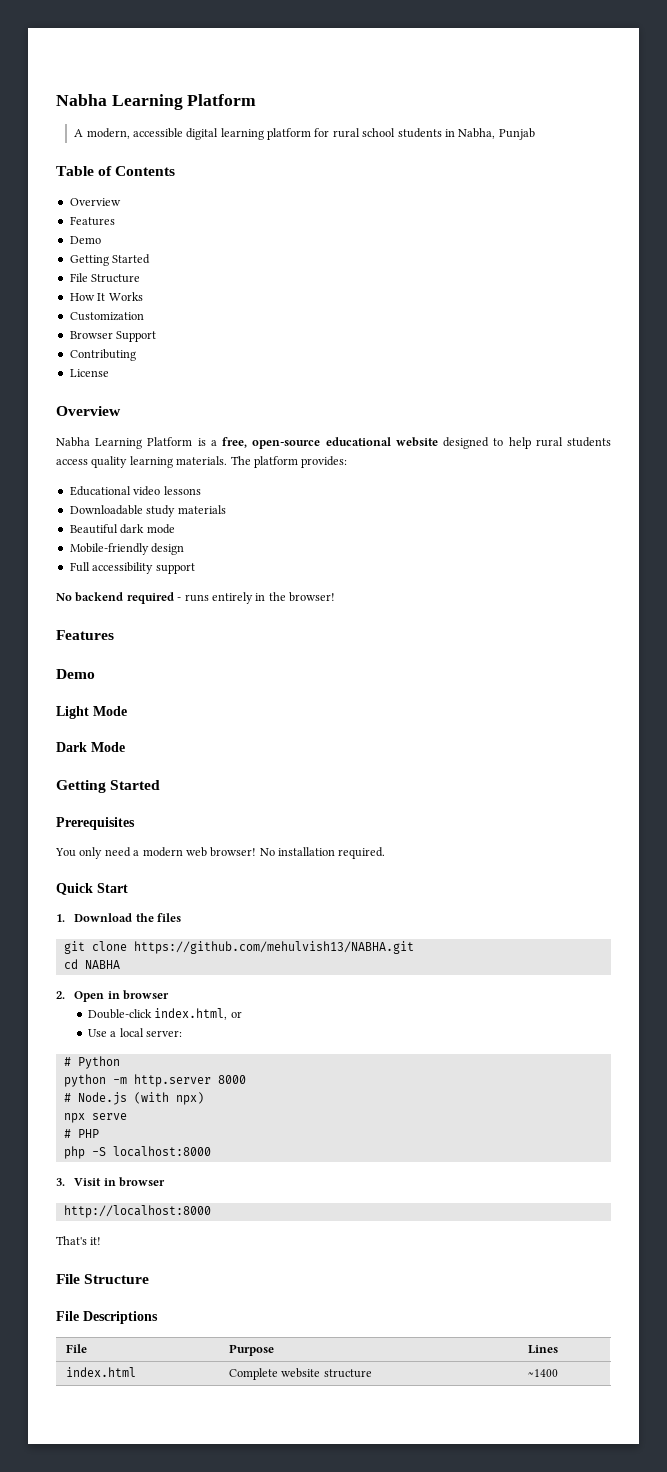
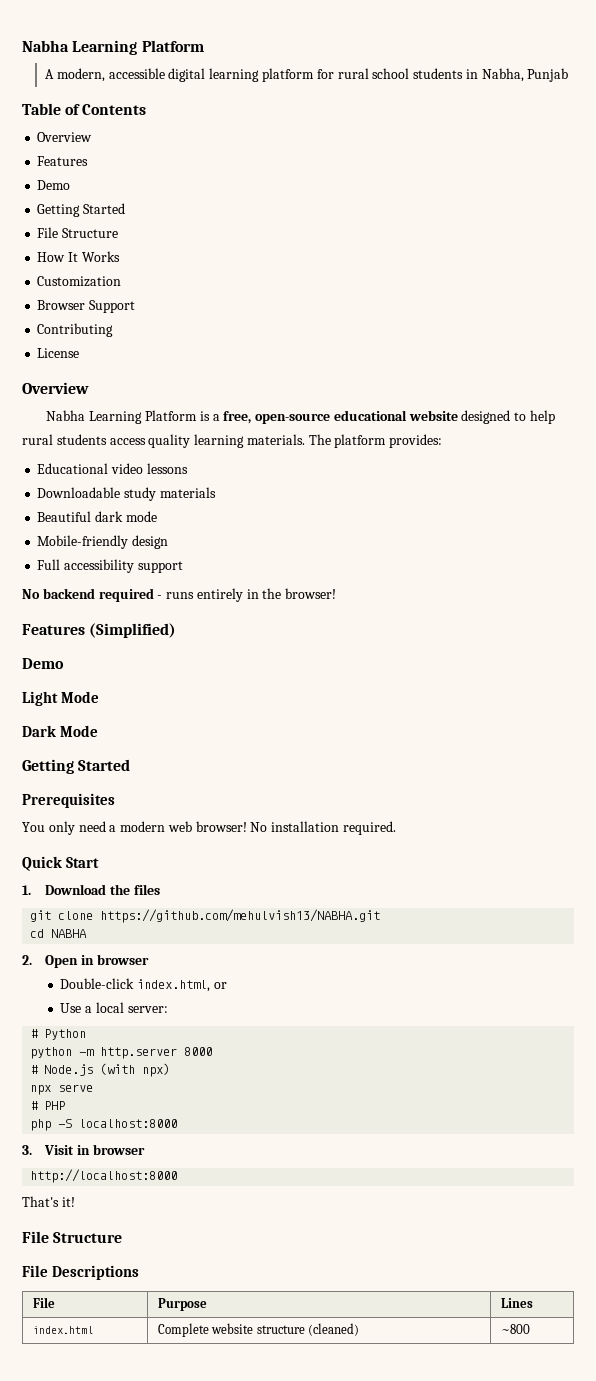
(114, 635) none -> [89,623,177,638] (Simplified)
[527,1369,558,1377] | ~1400 -> [308,1323,360,1336] [500,1324,530,1334] (cleaned) | ~800

